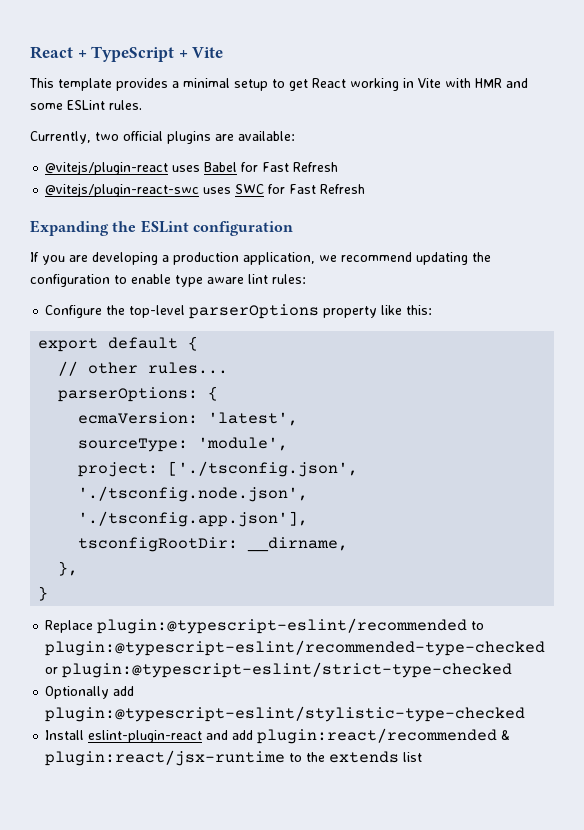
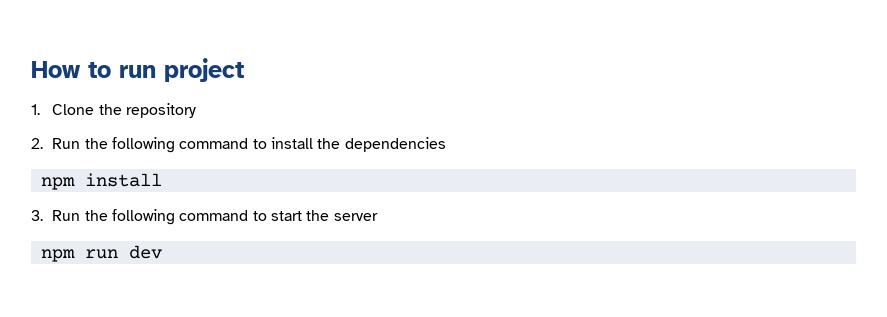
[30,46,224,62] [29,78,528,91] [30,100,142,110] [30,131,295,144] [45,161,339,175] [45,183,366,197] [30,220,293,236] [30,252,491,265] [30,274,306,287] [45,304,433,319] [38,336,199,352] [58,361,229,376] [58,386,219,402] [78,412,299,426] [78,437,289,452] [78,461,359,477] [78,486,309,502] [78,511,309,527] [78,537,349,552] [58,561,79,576] [38,586,49,601] [45,618,485,634] [45,640,546,656] [45,662,513,678] [45,686,135,699] [45,706,526,722] [45,728,511,744] [45,750,423,766] React + TypeScript + Vite // This template provides a minimal setup to get React working in Vite with HMR and some ESLint rules. // Currently, two official plugins are available: // @vitejs/plugin-react uses Babel for Fast Refresh // @vitejs/plugin-react-swc uses SWC for Fast Refresh // Expanding the ESLint configuration // If you are developing a production application, we recommend updating the configuration to enable type aware lint rules: // Configure the top-level parserOptions property like this: // export default { // // other rules... // parserOptions: { // ecmaVersion: 'latest', // sourceType: 'module', // project: ['./tsconfig.json', './tsconfig.node.json', './tsconfig.app.json'], // tsconfigRootDir: __dirname, // }, // } // Replace plugin:@typescript-eslint/recommended to plugin:@typescript-eslint/recommended-type-checked or plugin:@typescript-eslint/strict-type-checked // Optionally add plugin:@typescript-eslint/stylistic-type-checked // Install eslint-plugin-react and add plugin:react/recommended & plugin:react/jsx-runtime to the extends list -> [31,58,244,82] [31,103,197,118] [31,137,446,153] [40,173,162,190] [31,209,378,225] [40,245,162,262] How to run project // 1. Clone the repository // 2. Run the following command to install the dependencies // npm install // 3. Run the following command to start the server // npm run dev

